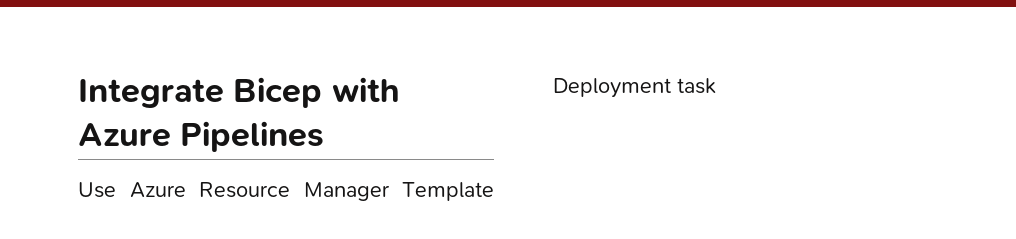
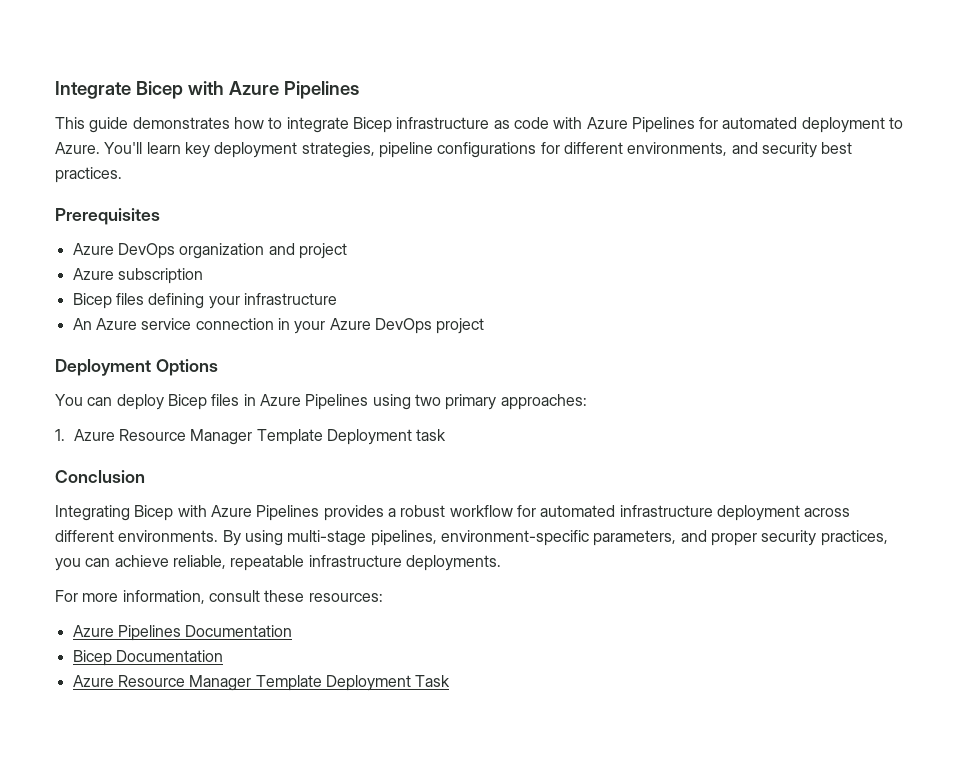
[78,182,116,198] Use -> [55,117,904,133] [55,142,853,158] [55,167,122,183] [55,208,160,225] [72,243,347,259] [72,268,203,284] [72,293,337,309] [72,318,485,334] [55,359,218,376] [55,394,587,410] [55,429,65,441] This guide demonstrates how to integrate Bicep infrastructure as code with Azure Pipelines for automated deployment to Azure. You'll learn key deployment strategies, pipeline configurations for different environments, and security best practices. // Prerequisites // Azure DevOps organization and project // Azure subscription // Bicep files defining your infrastructure // An Azure service connection in your Azure DevOps project // Deployment Options // You can deploy Bicep files in Azure Pipelines using two primary approaches: // 1.
(716, 86) none -> [55,470,145,483] [55,505,851,521] [55,530,888,546] [55,555,501,571] [55,590,383,604] [72,625,293,641] [72,650,223,666] [72,675,451,691] // Conclusion // Integrating Bicep with Azure Pipelines provides a robust workflow for automated infrastructure deployment across different environments. By using multi-stage pipelines, environment-specific parameters, and proper security practices, you can achieve reliable, repeatable infrastructure deployments. // For more information, consult these resources: // Azure Pipelines Documentation // Bicep Documentation // Azure Resource Manager Template Deployment Task

